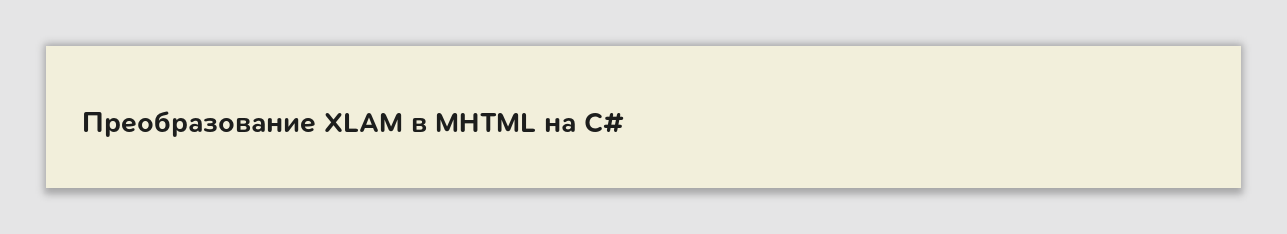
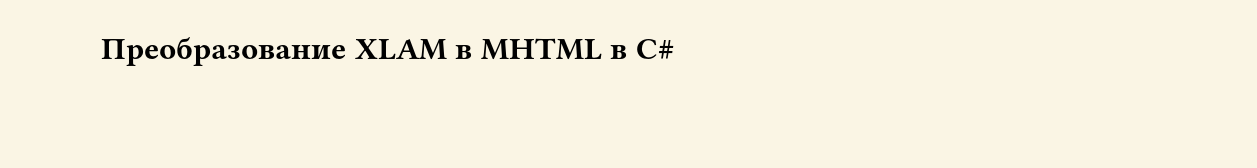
[544,117,576,132] на -> [610,45,628,59] в

